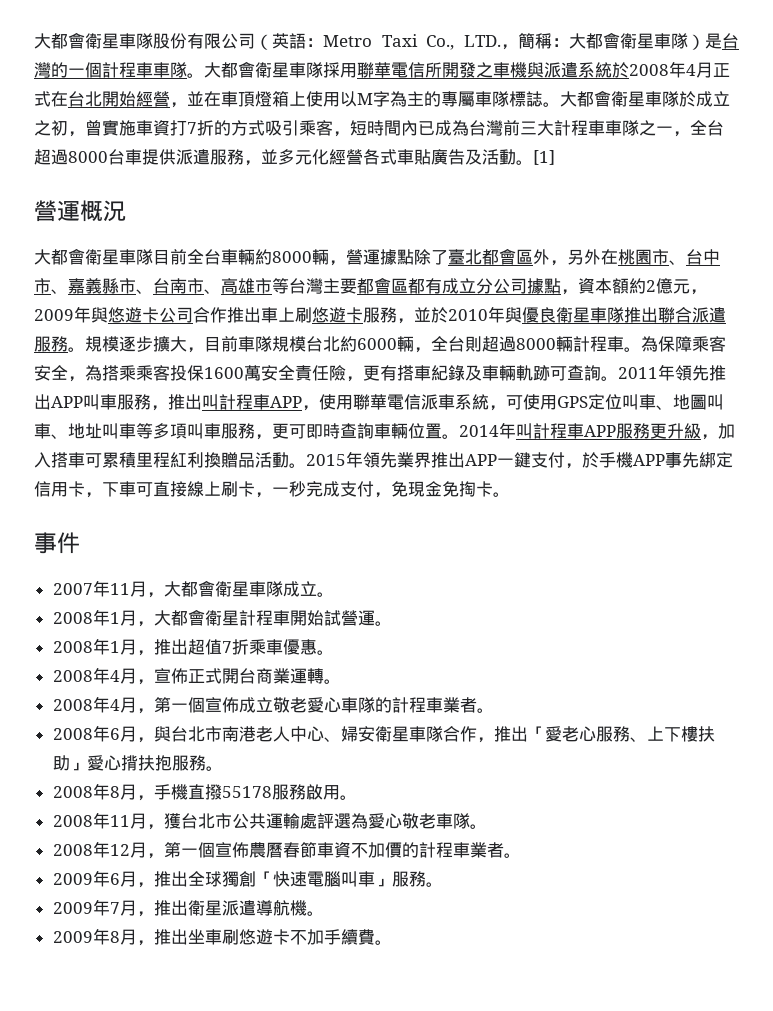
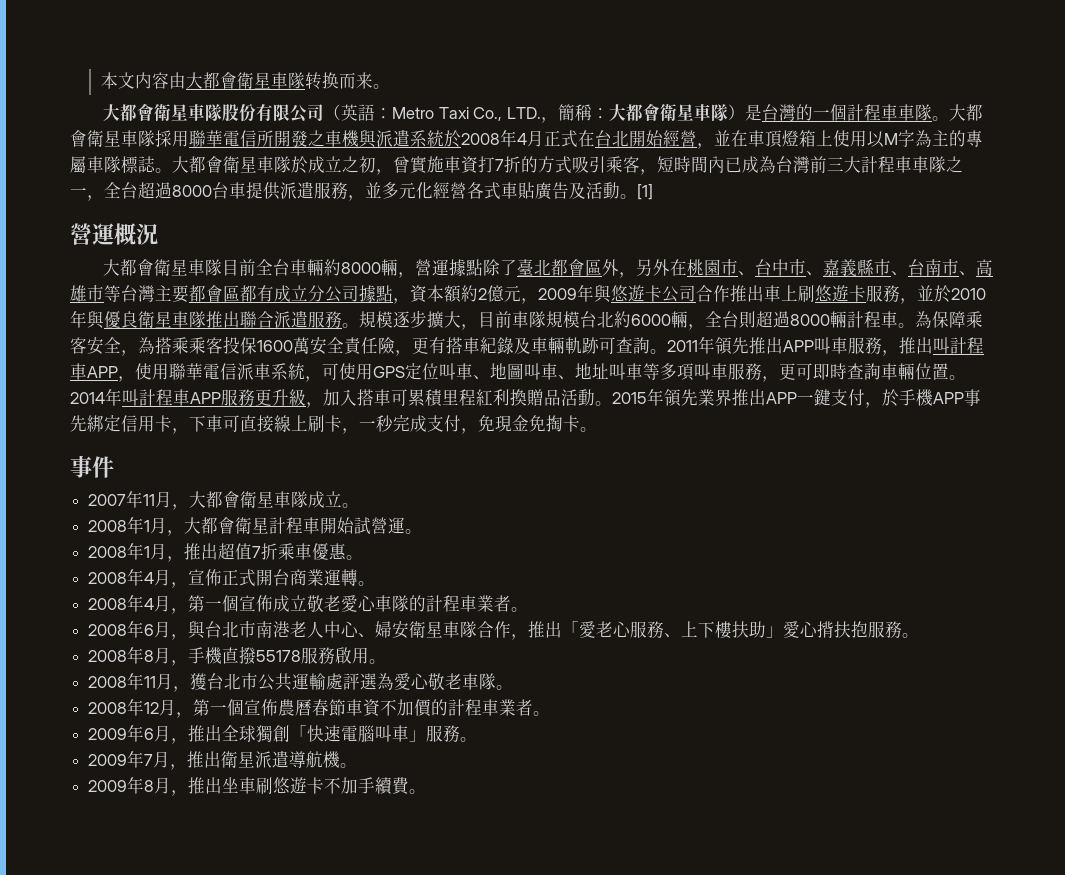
(34, 41) none -> [100,72,390,90] 本文内容由大都會衛星車隊转换而来。 //

